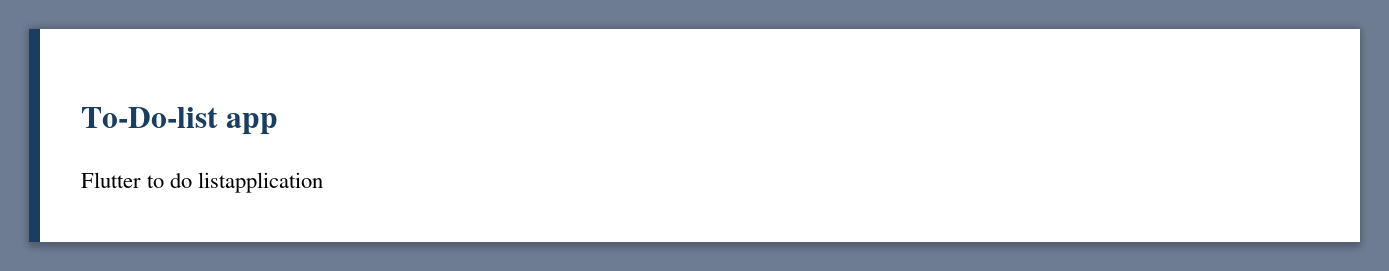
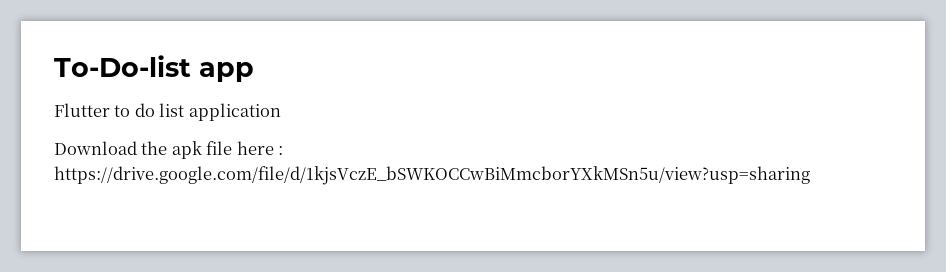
[198,172,324,193] listapplication -> [159,103,281,121] [54,141,284,159] [54,166,810,185] list application // Download the apk file here : https://drive.google.com/file/d/1kjsVczE_bSWKOCCwBiMmcborYXkMSn5u/view?usp=sharing

